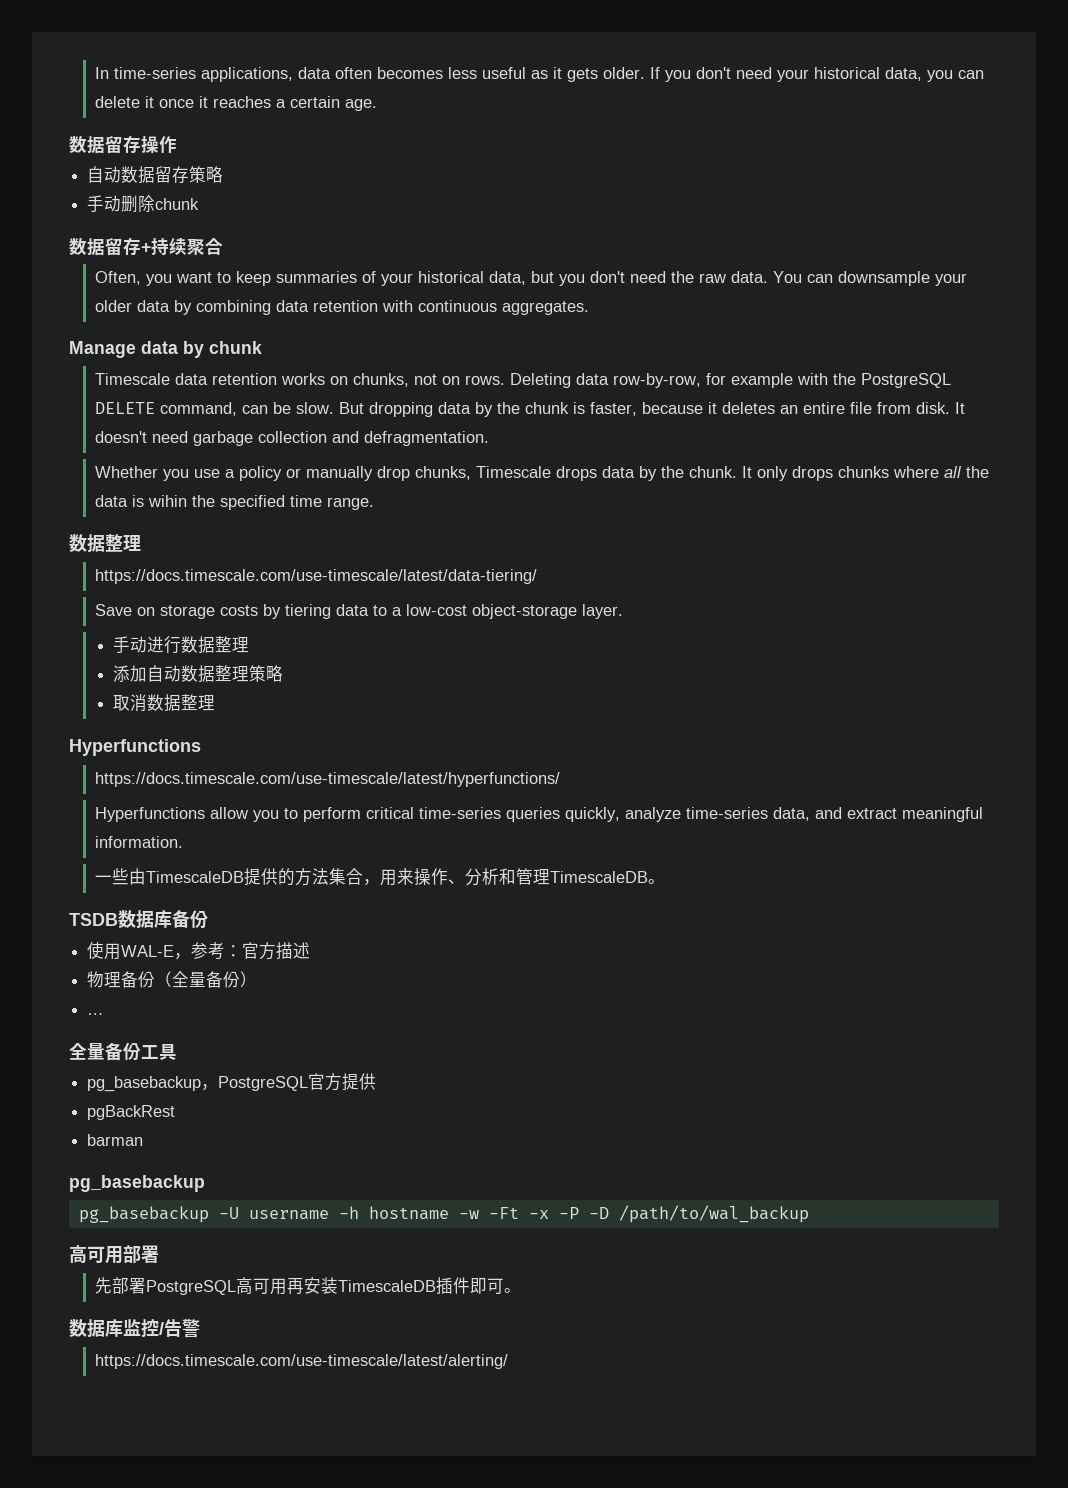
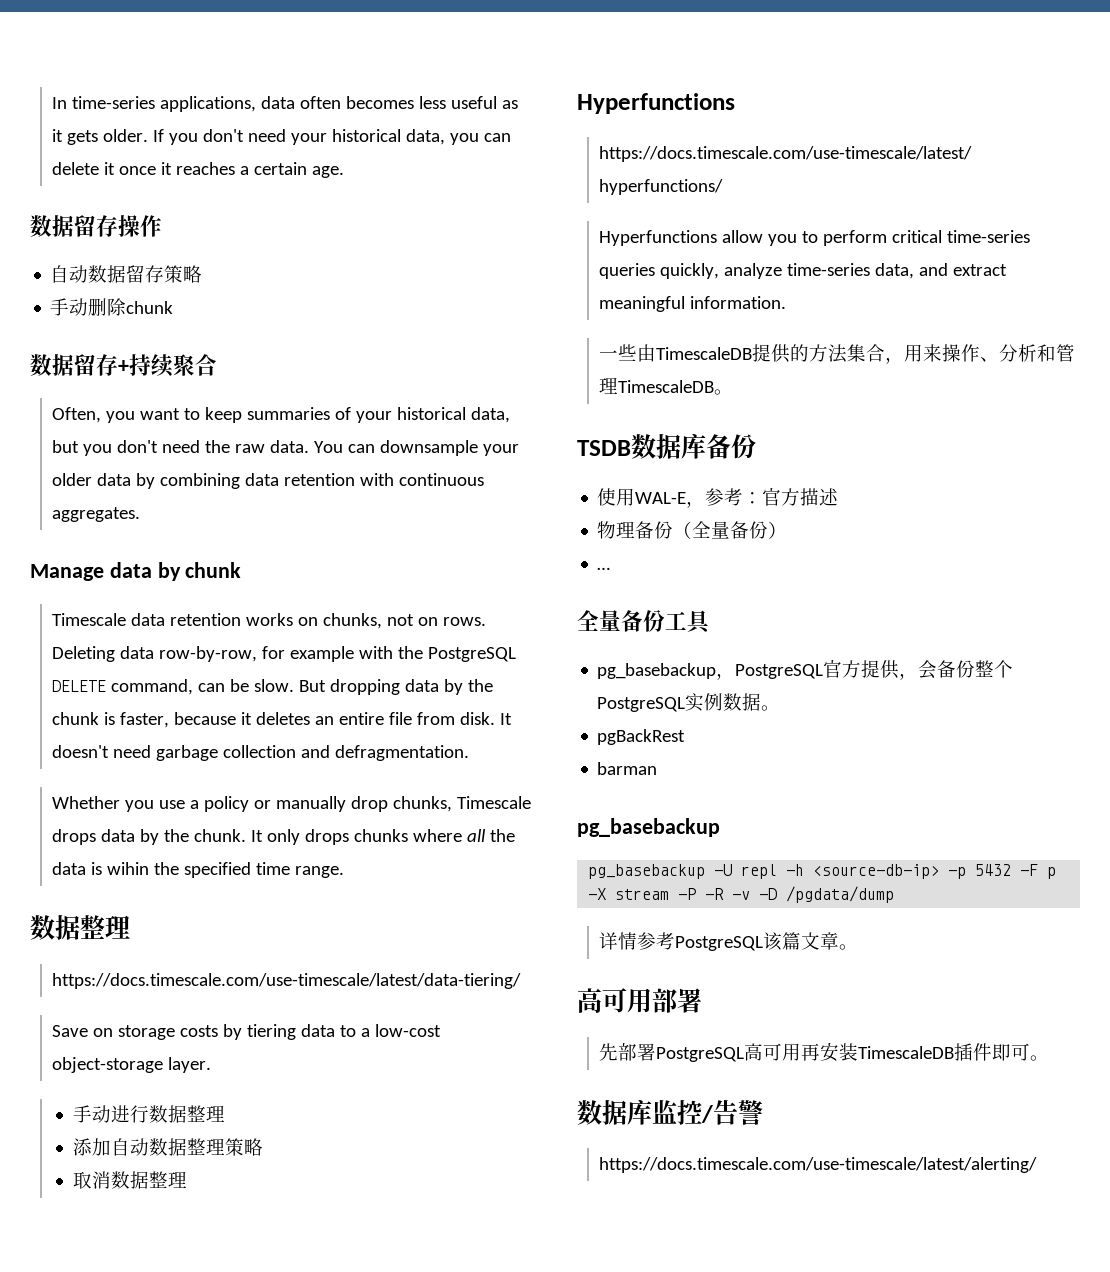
(377, 1081) none -> [899,660,1014,680] [597,693,781,712] ，会备份整个PostgreSQL实例数据。
[248,1205,809,1223] username -h hostname -w -Ft -x -P -D /path/to/wal_backup -> [741,864,1057,879] [588,886,895,903] [599,932,859,951] repl -h <source-db-ip> -p 5432 -F p -X stream -P -R -v -D /pgdata/dump // 详情参考PostgreSQL该篇文章。

